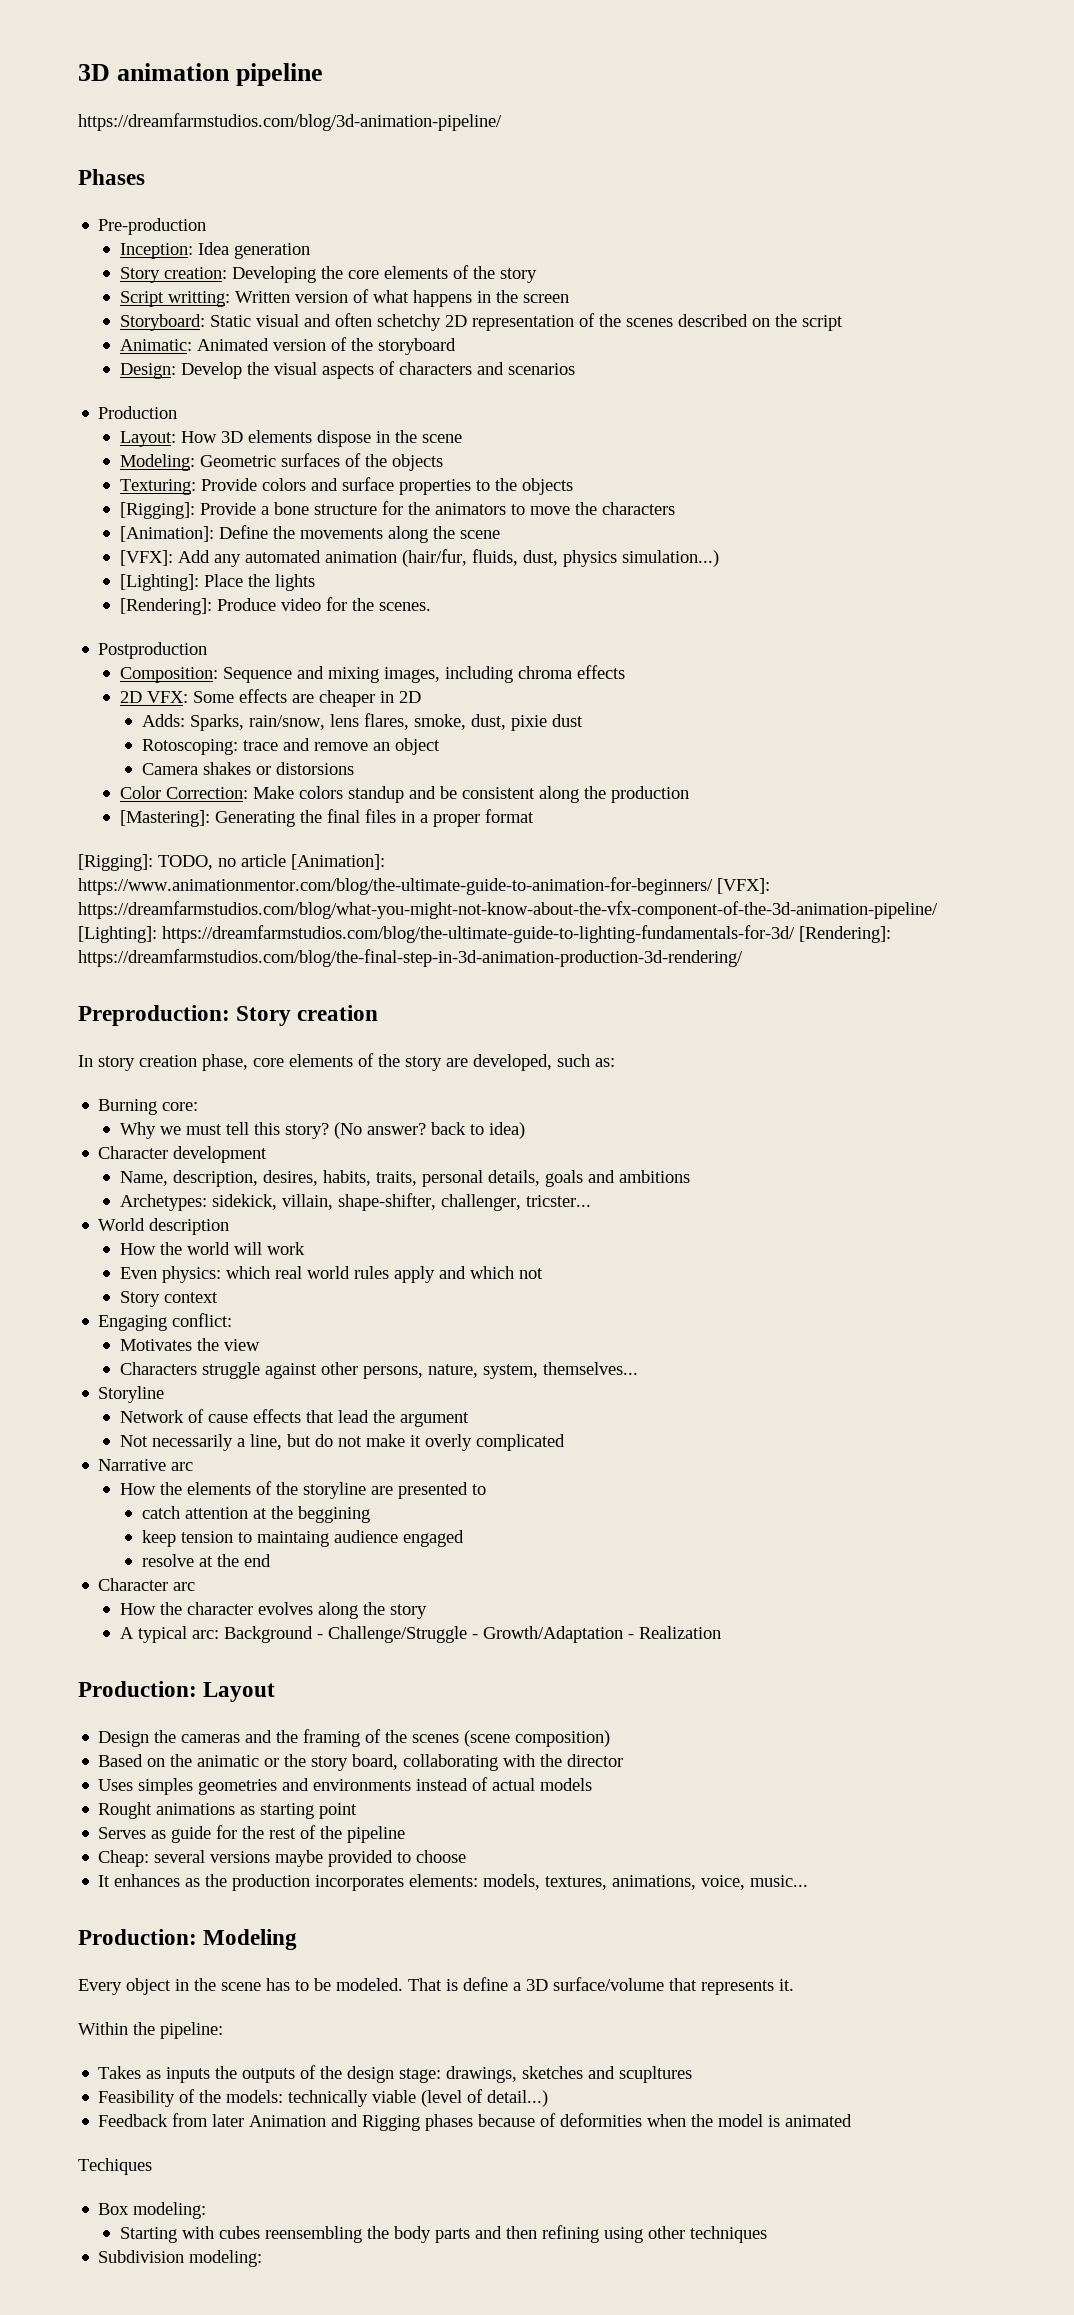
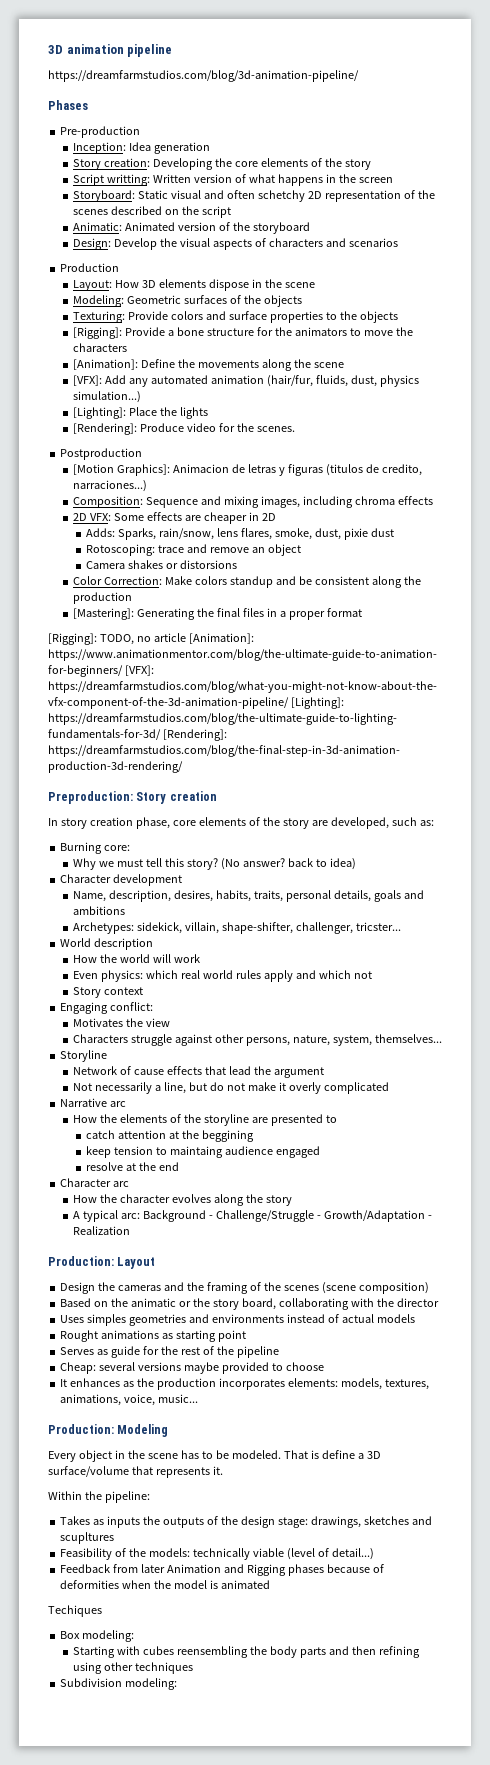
(208, 650) none -> [73,464,422,476] [73,480,148,492] // [Motion Graphics]: Animacion de letras y figuras (titulos de credito, narraciones...)

